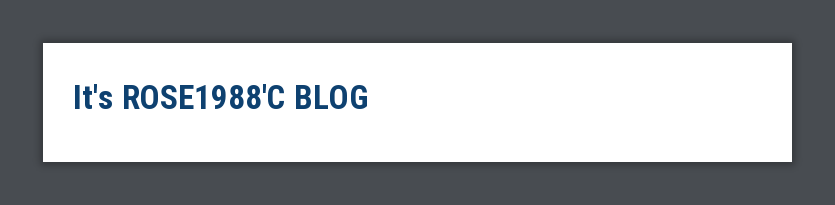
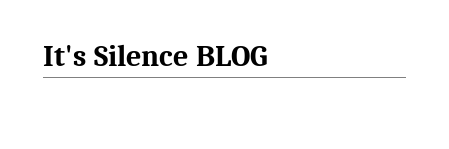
[121,84,285,109] ROSE1988'C -> [94,44,189,66] Silence

